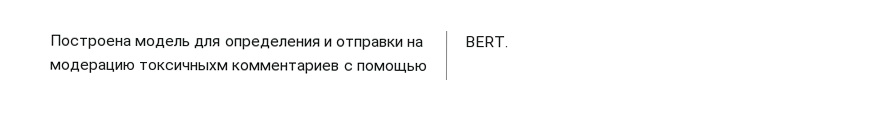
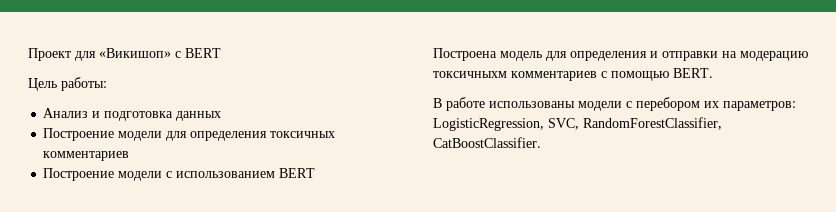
(50, 41) none -> [28,48,221,61] [28,77,107,91] [43,108,222,121] [43,128,336,141] [43,151,130,161] [43,168,316,181] Проект для «Викишоп» с BERT // Цель работы: // Анализ и подготовка данных // Построение модели для определения токсичных комментариев // Построение модели с использованием BERT //
(509, 42) none -> [433,97,796,111] [433,117,722,131] [433,137,541,148] // В работе использованы модели с перебором их параметров: LogisticRegression, SVC, RandomForestClassifier, CatBoostClassifier.

